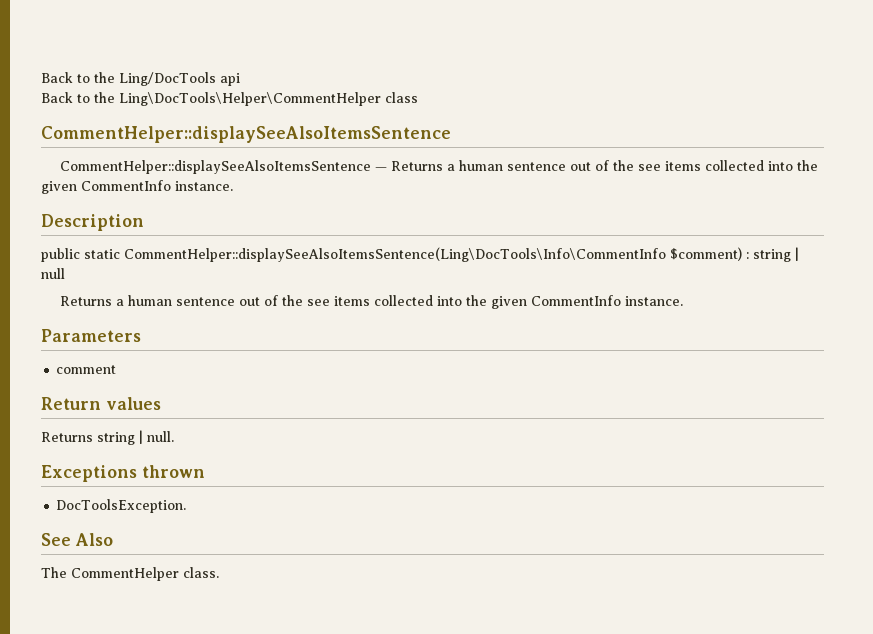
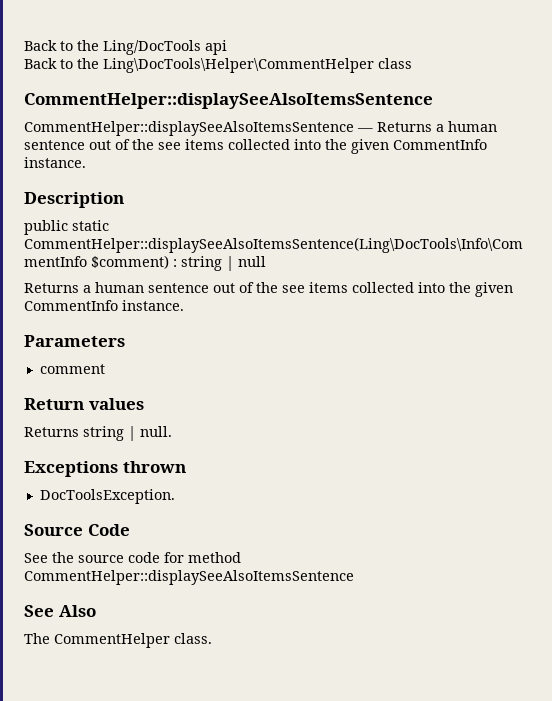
(187, 506) none -> [24,524,130,536] [24,552,241,563] [24,570,354,585] // Source Code // See the source code for method CommentHelper::displaySeeAlsoItemsSentence

